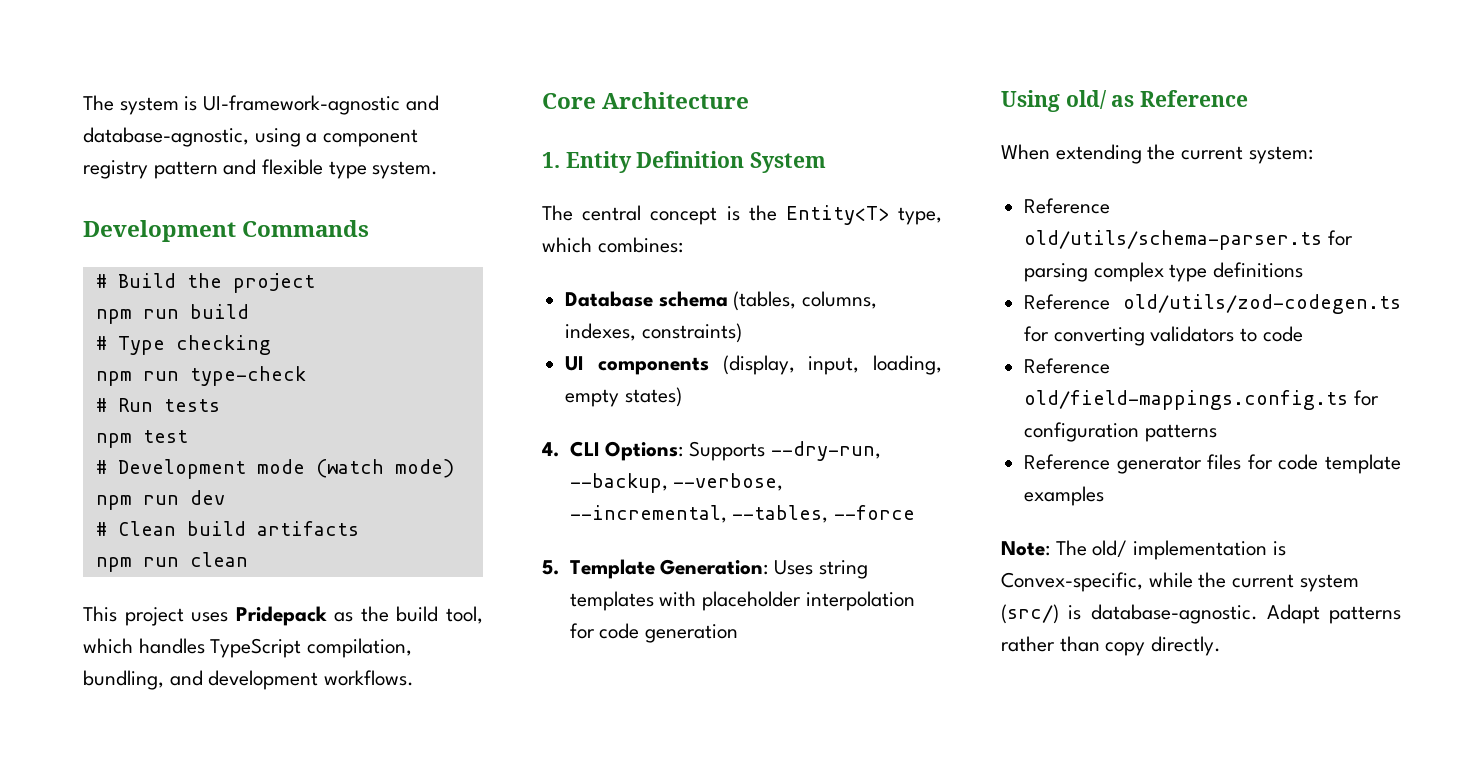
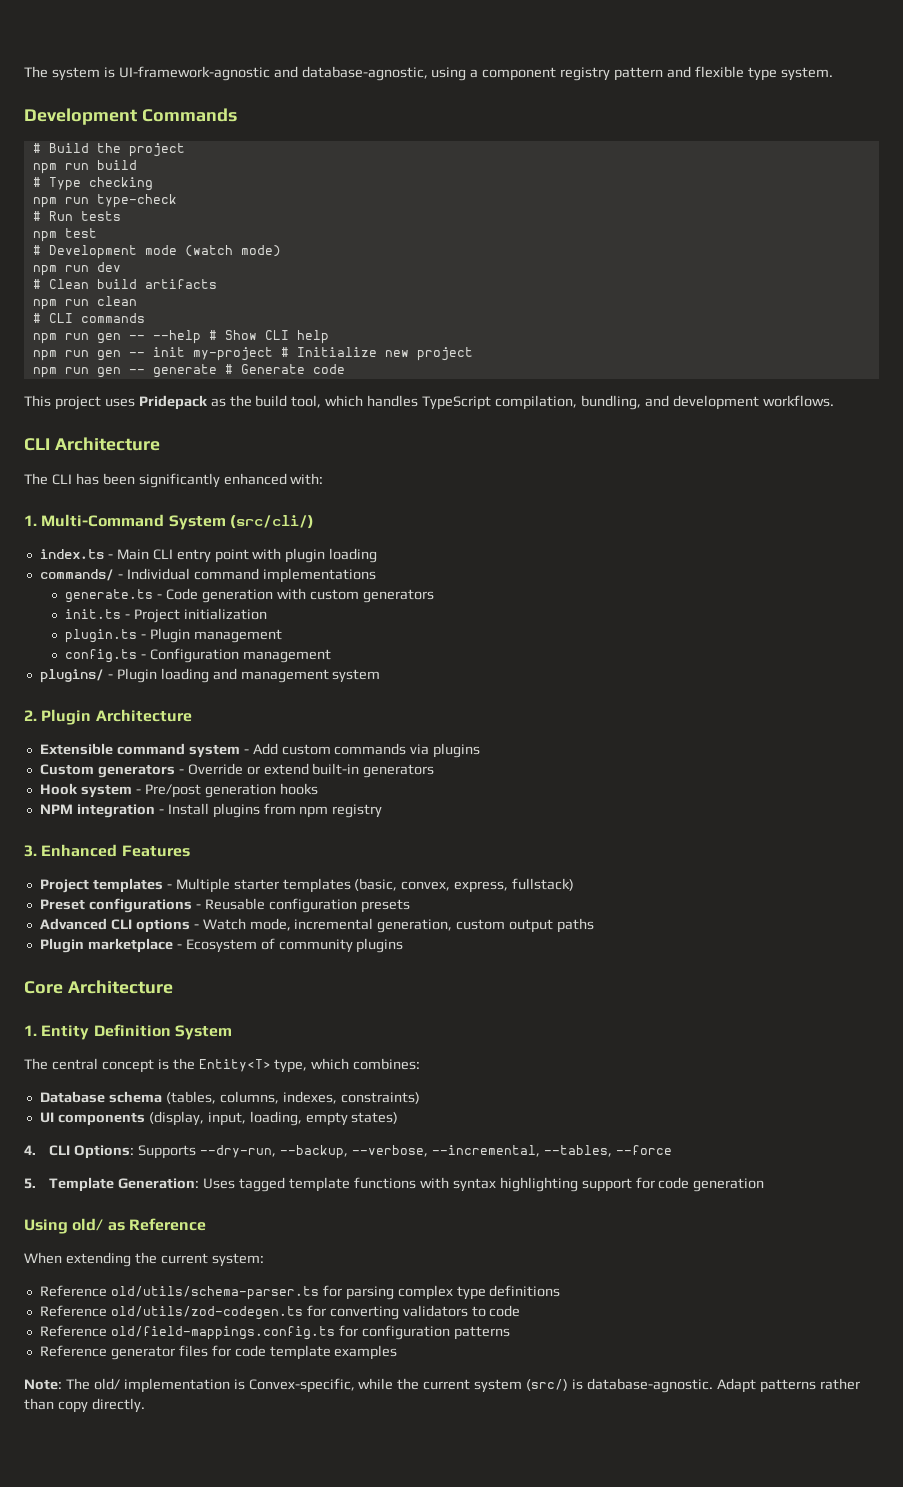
(248, 559) none -> [32,313,145,323] [32,330,329,344] [32,347,473,361] [32,364,345,378] // # CLI commands // npm run gen -- --help # Show CLI help // npm run gen -- init my-project # Initialize new project // npm run gen -- generate # Generate code
(415, 678) none -> [24,437,160,451] [24,473,324,488] [24,514,314,530] [39,548,378,563] [39,568,376,583] [65,588,434,603] [65,608,268,623] [65,628,283,643] [65,648,332,663] [39,668,381,683] [24,709,192,725] [39,743,481,758] [39,763,435,778] [39,783,318,798] [39,803,383,818] [24,844,190,857] [39,878,575,893] [39,898,410,913] [39,918,595,933] [39,938,404,953] // CLI Architecture // The CLI has been significantly enhanced with: // 1. Multi-Command System (src/cli/) // index.ts - Main CLI entry point with plugin loading // commands/ - Individual command implementations // generate.ts - Code generation with custom generators // init.ts - Project initialization // plugin.ts - Plugin management // config.ts - Configuration management // plugins/ - Plugin loading and management system // 2. Plugin Architecture // Extensible command system - Add custom commands via plugins // Custom generators - Override or extend built-in generators // Hook system - Pre/post generation hooks // NPM integration - Install plugins from npm registry // 3. Enhanced Features // Project templates - Multiple starter templates (basic, convex, express, fullstack) // Preset configurations - Reusable configuration presets // Advanced CLI options - Watch mode, incremental generation, custom output paths // Plugin marketplace - Ecosystem of community plugins
[818,560,868,579] [569,591,915,611] string templates with placeholder interpolation -> [239,1177,632,1192] tagged template functions with syntax highlighting support

